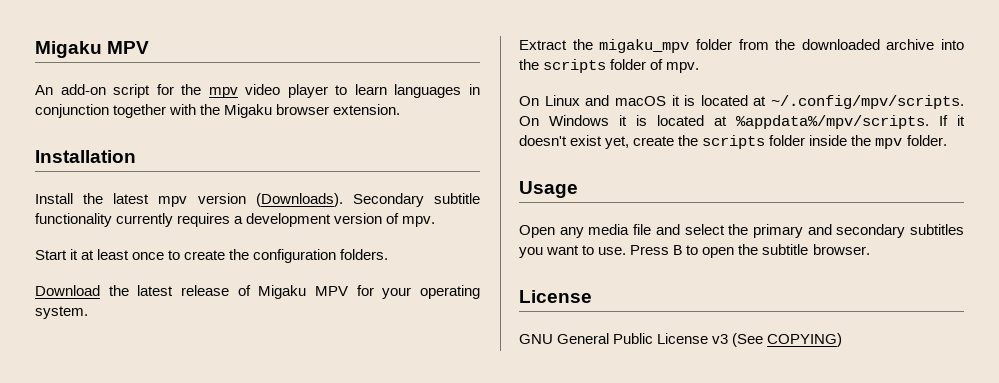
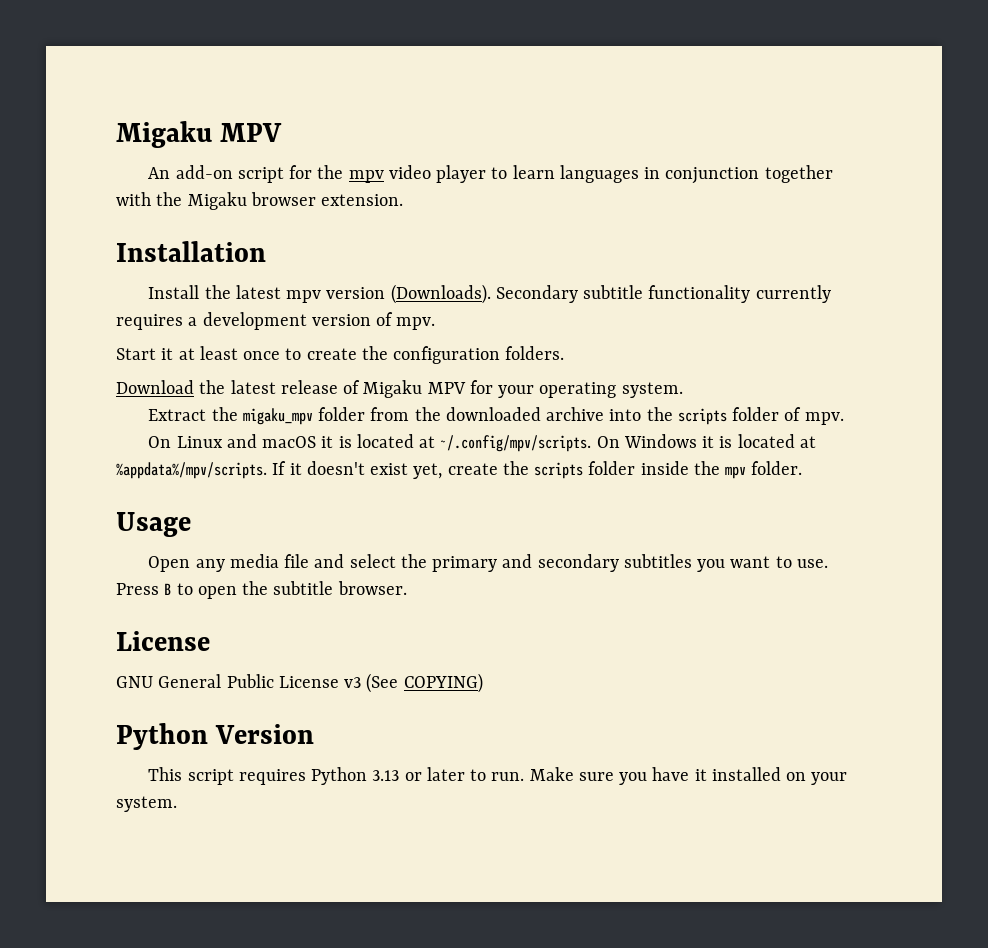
(843, 340) none -> [116,723,315,750] [148,767,848,785] [116,796,177,812] // Python Version // This script requires Python 3.13 or later to run. Make sure you have it installed on your system.

